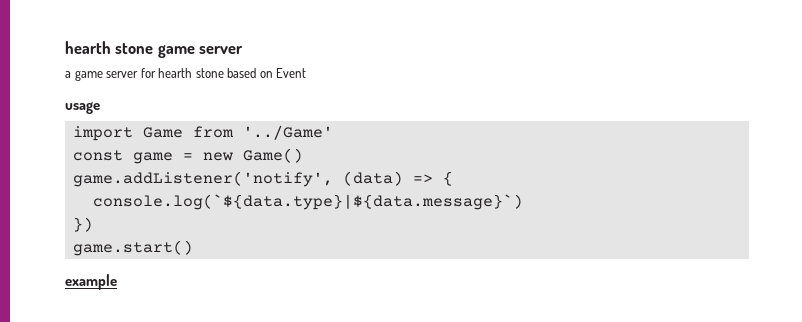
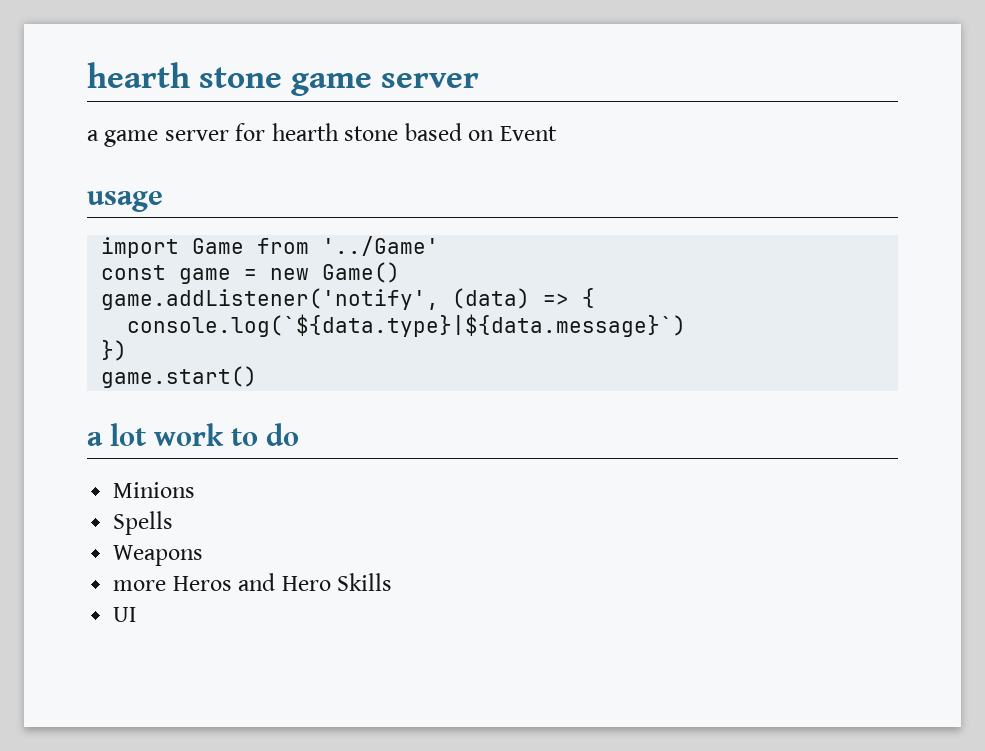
[65,274,117,290] example -> [87,423,300,446] [113,482,196,498] [113,511,174,535] [113,545,204,566] [113,573,393,591] [113,607,137,622] a lot work to do // Minions // Spells // Weapons // more Heros and Hero Skills // UI

